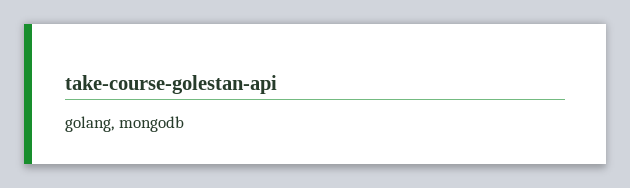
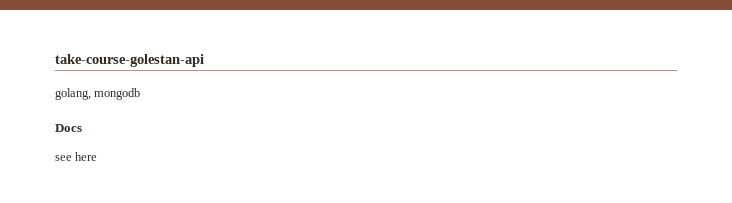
(184, 124) none -> [55,124,82,132] [55,152,98,161] // Docs // see here

